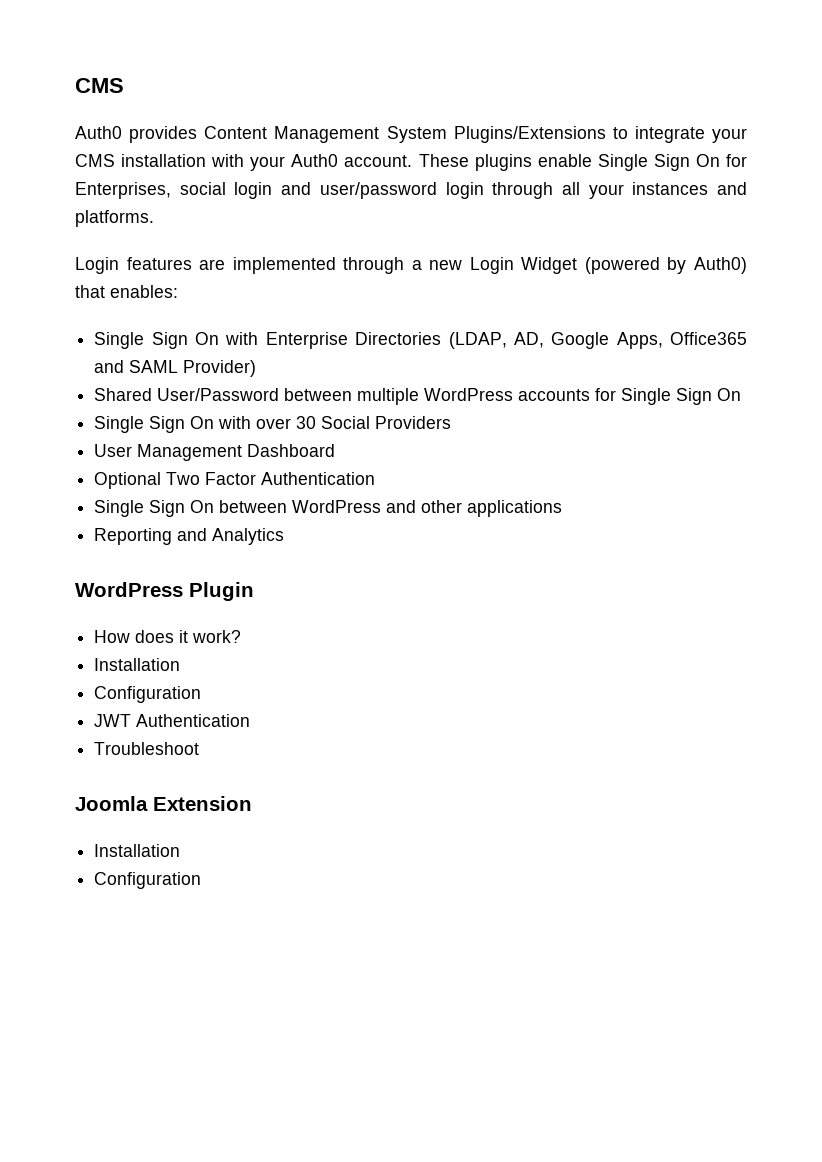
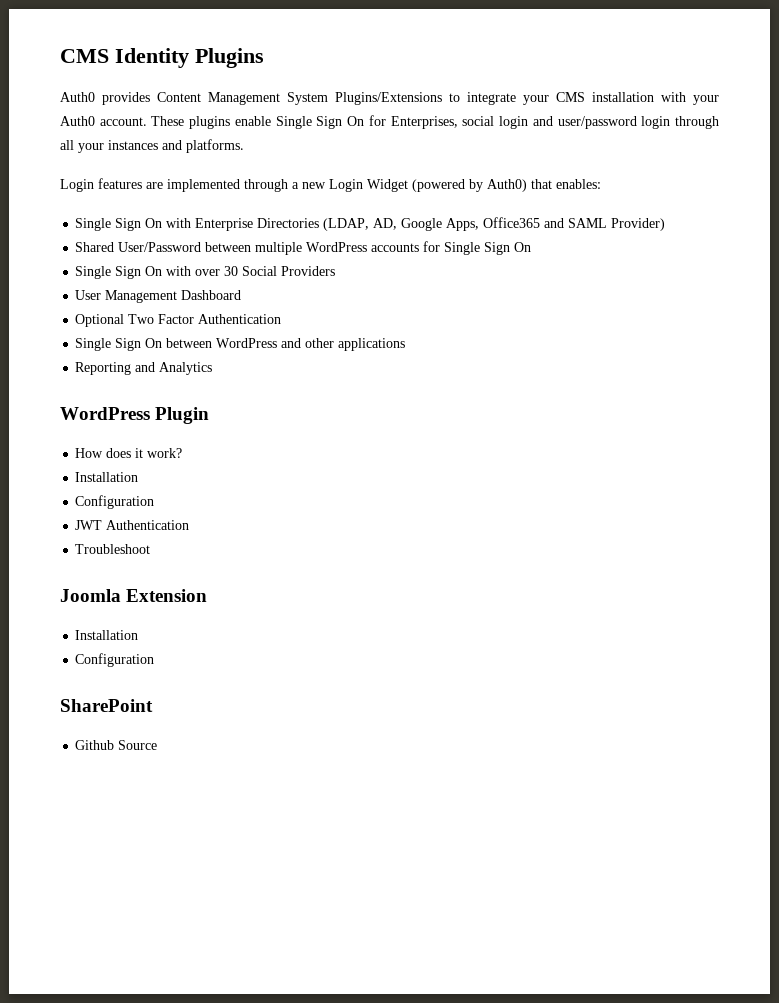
[75,78,124,93] CMS -> [60,48,264,68] CMS Identity Plugins
(202, 880) none -> [60,699,153,712] [75,740,158,750] // SharePoint // Github Source

